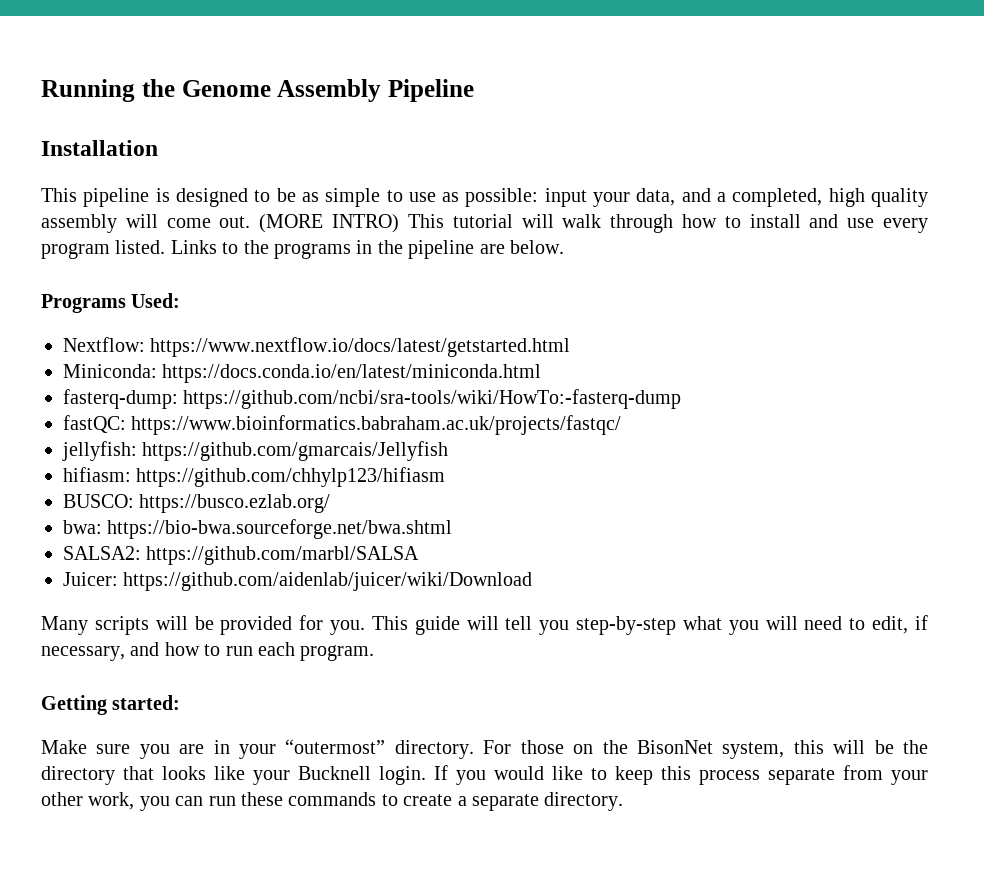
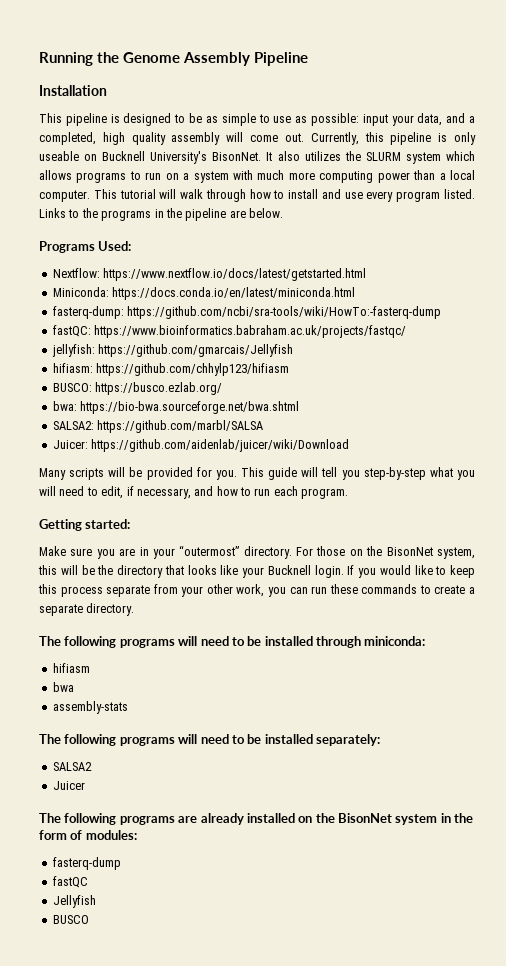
[259,214,400,233] (MORE INTRO) -> [310,132,476,145] [39,151,475,164] [39,170,475,183] [39,190,90,202] Currently, this pipeline is only useable on Bucknell University's BisonNet. It also utilizes the SLURM system which allows programs to run on a system with much more computing power than a local computer.
(624, 801) none -> [39,636,426,648] [52,663,90,673] [52,682,74,692] [52,701,128,714] [39,734,380,746] [52,762,92,771] [52,781,85,790] [39,813,474,825] [39,830,137,840] [52,857,121,870] [52,876,88,888] [52,895,96,908] [52,915,89,924] // The following programs will need to be installed through miniconda: // hifiasm // bwa // assembly-stats // The following programs will need to be installed separately: // SALSA2 // Juicer // The following programs are already installed on the BisonNet system in the form of modules: // fasterq-dump // fastQC // Jellyfish // BUSCO

